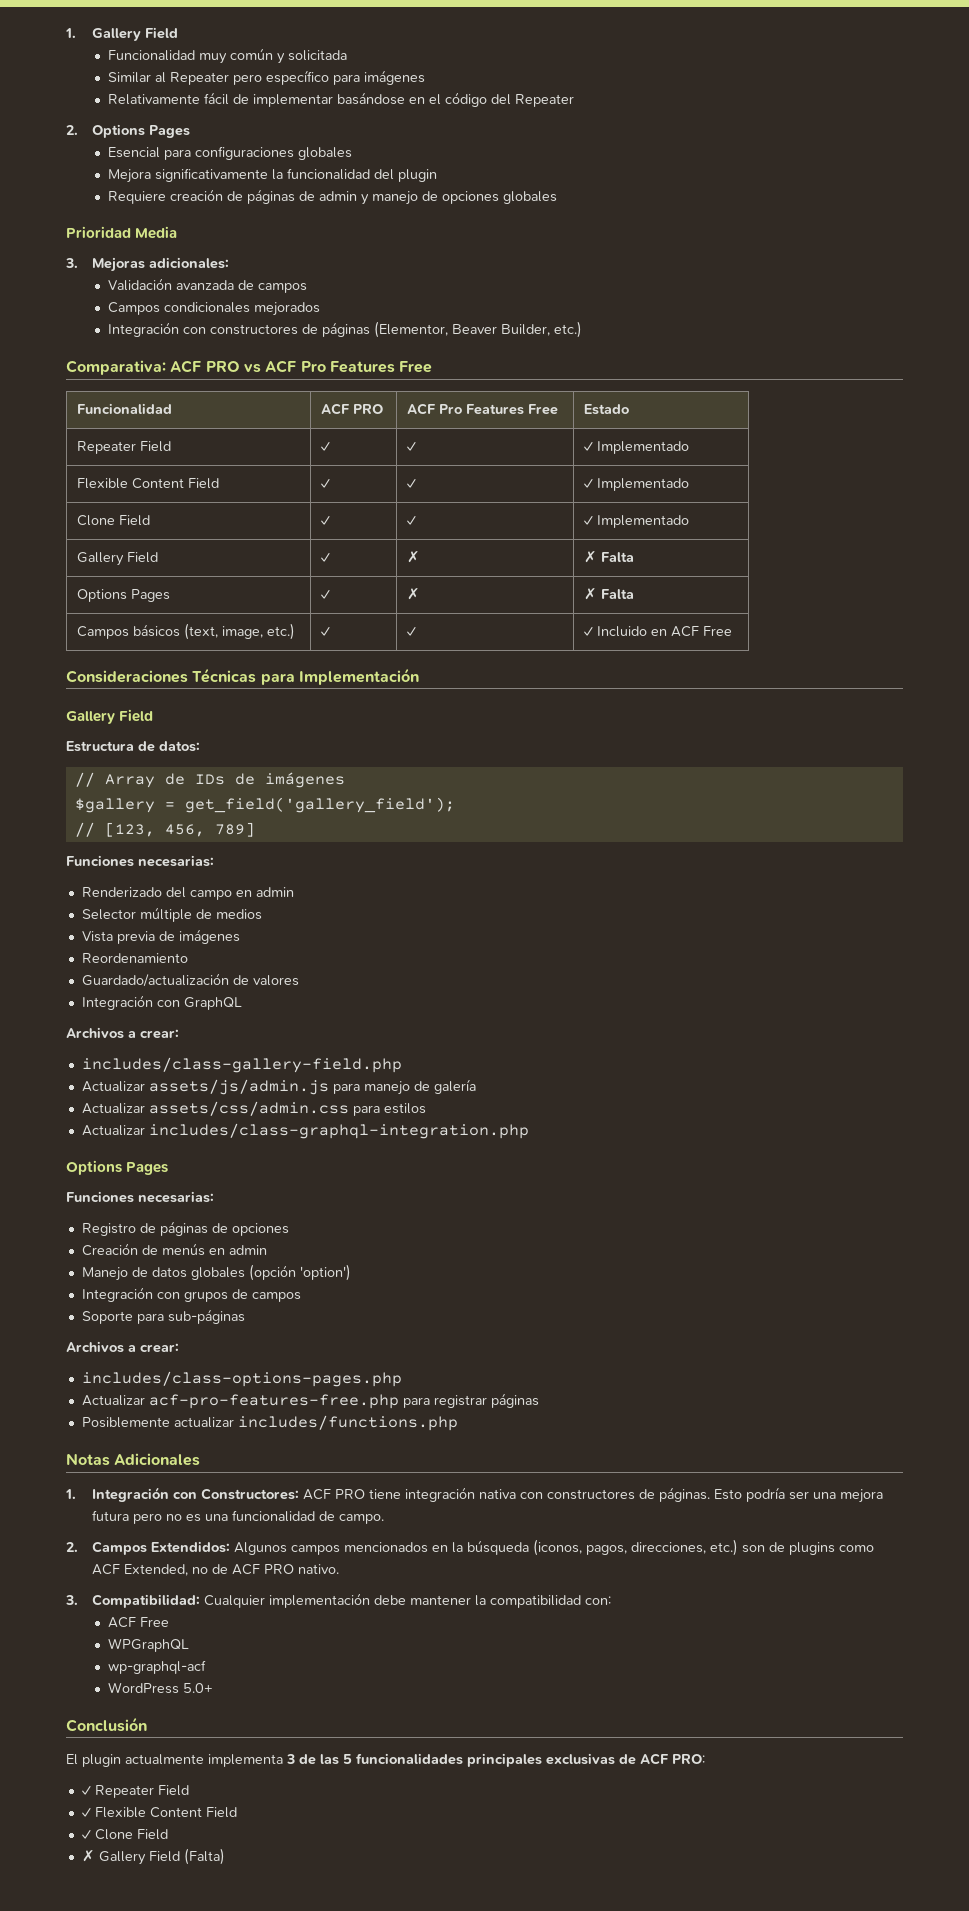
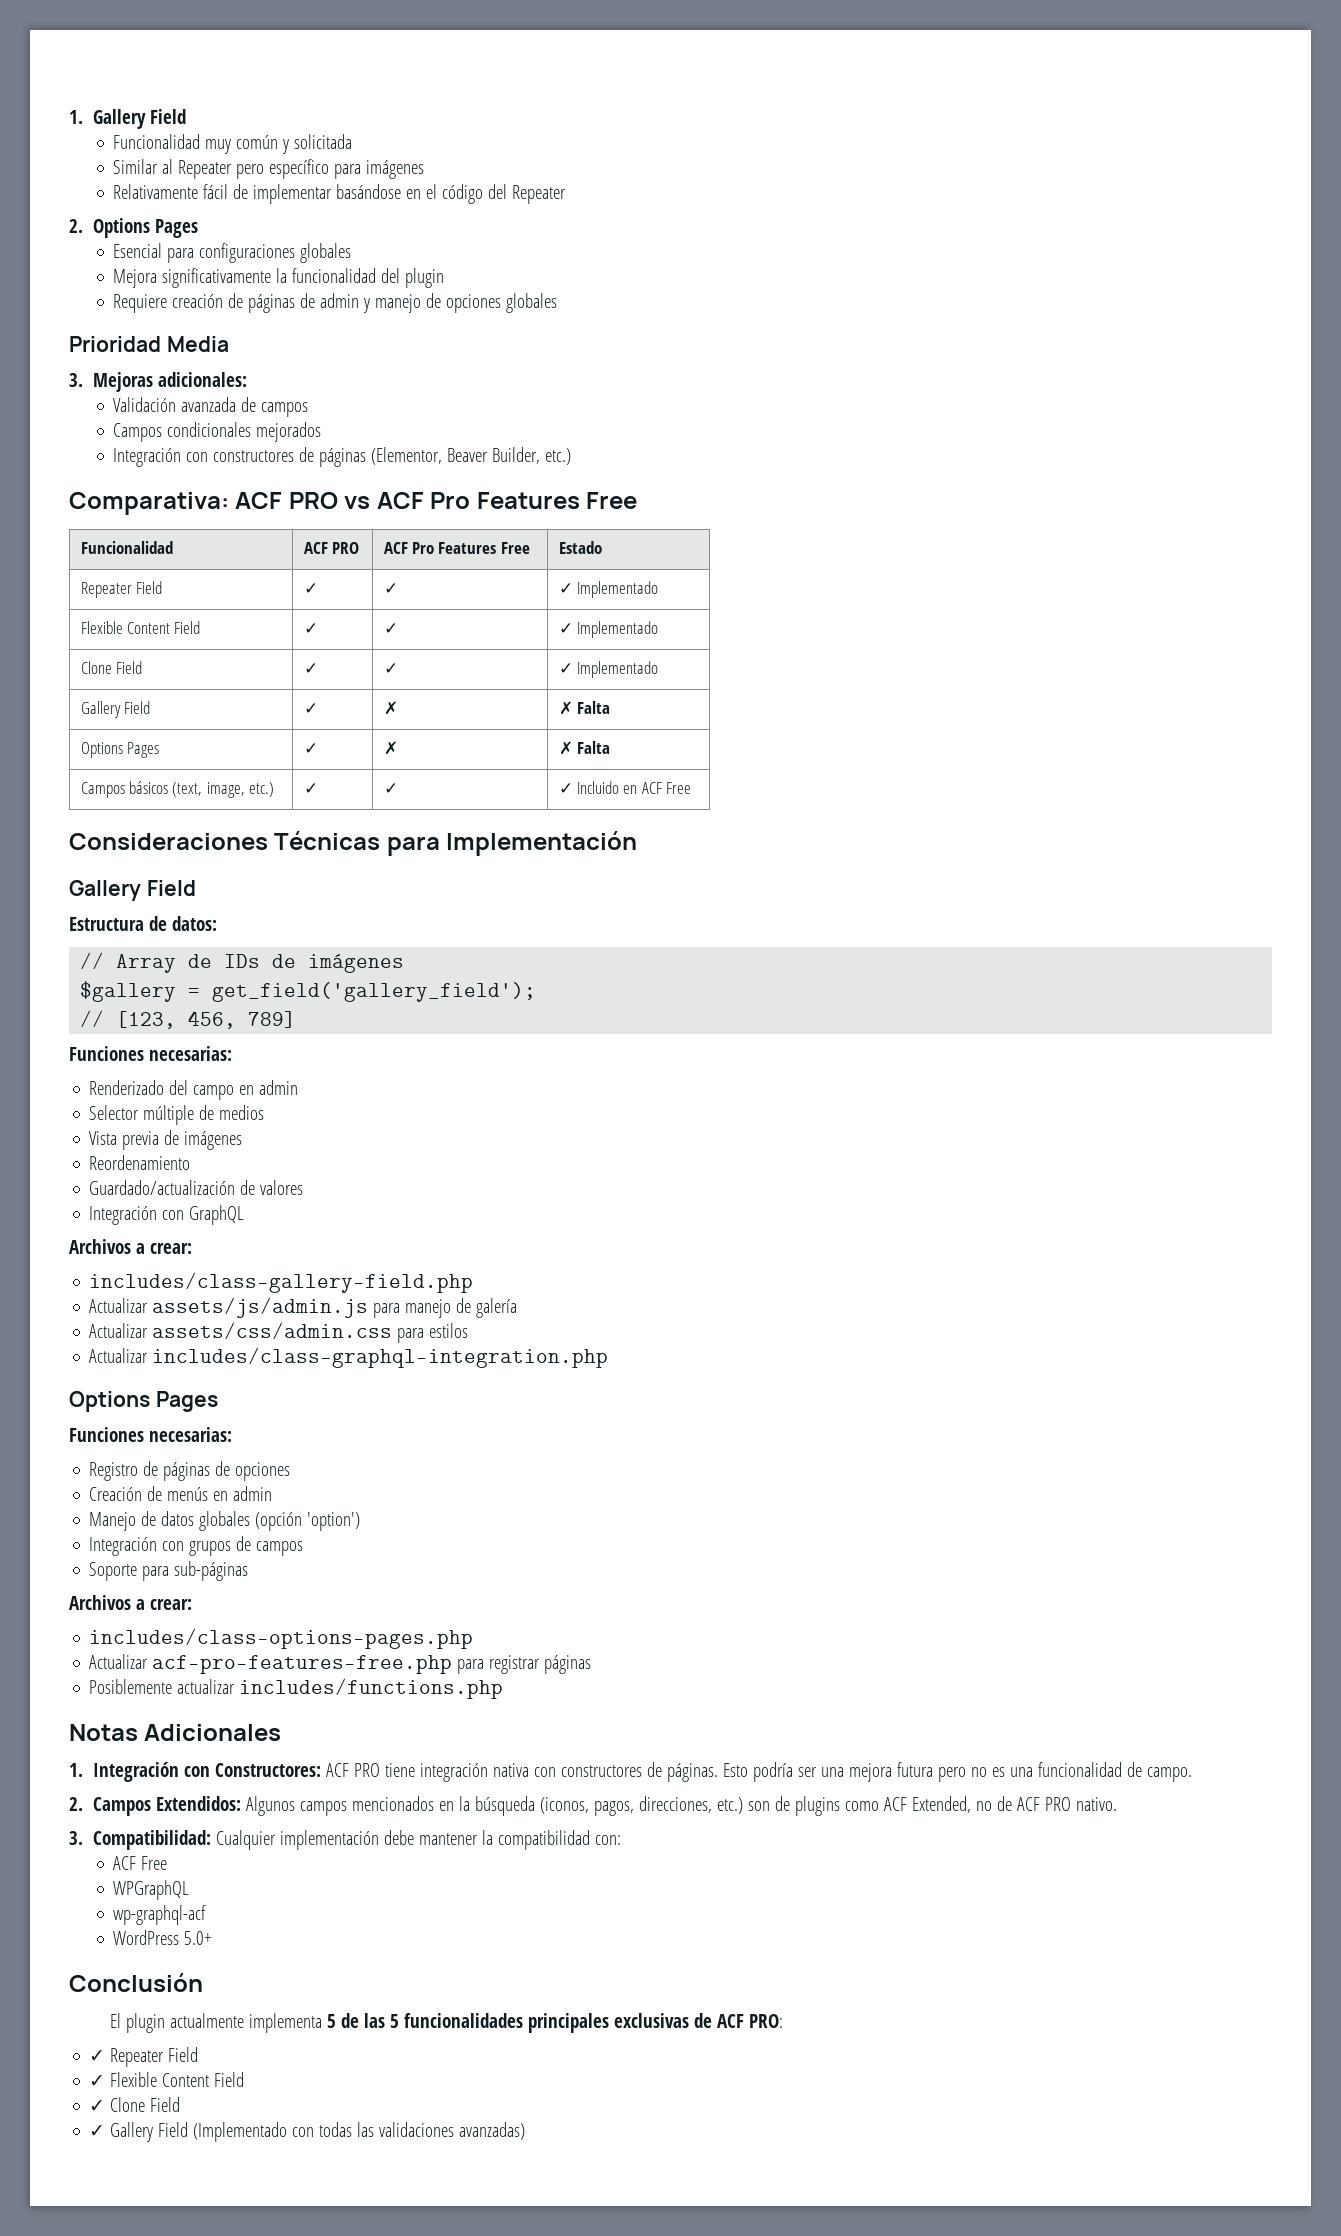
[286,1754,295,1764] 3 -> [326,2014,336,2028] 5
[81,1848,225,1865] ✗ Gallery Field (Falta) -> [89,2122,526,2142] ✓ Gallery Field (Implementado con todas las validaciones avanzadas)

